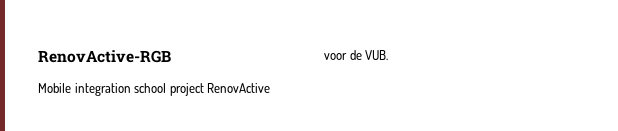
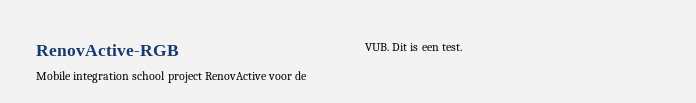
(389, 55) none -> [392,43,462,51] Dit is een test.

